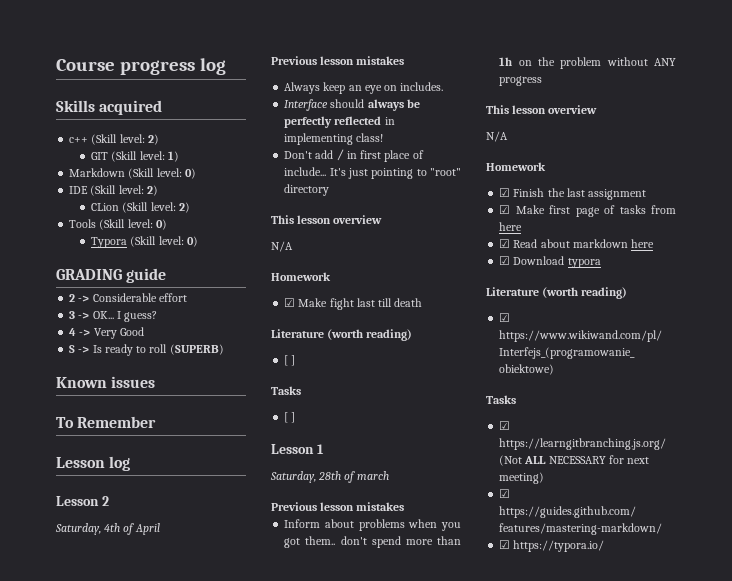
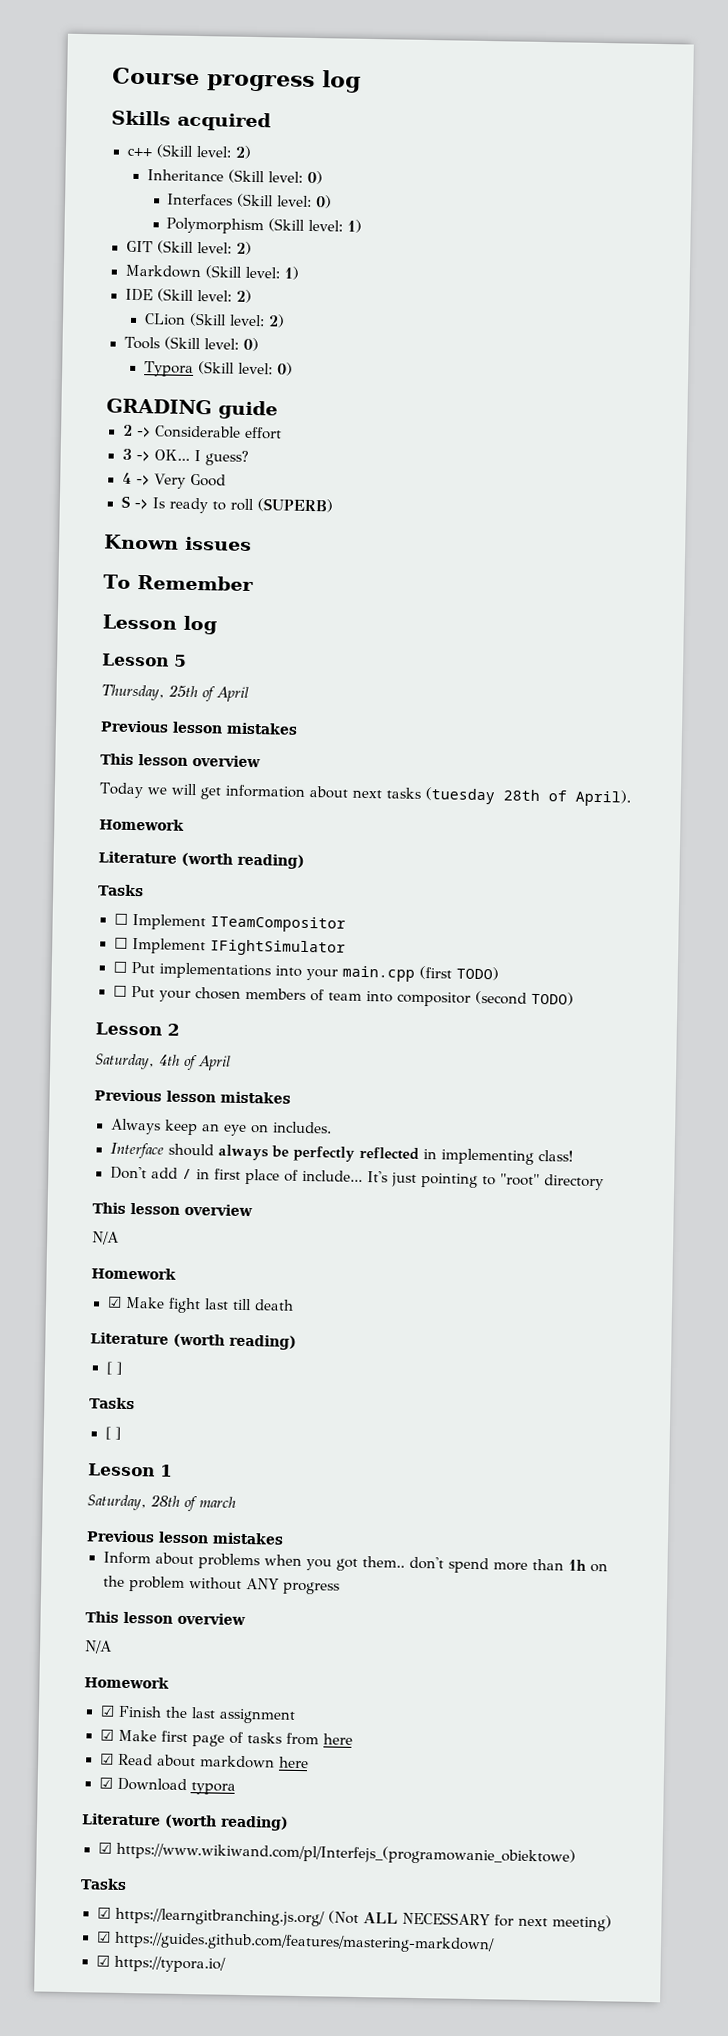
[91,151,179,162] GIT (Skill level: 1) -> [146,169,323,185] [167,193,333,209] [166,217,363,235] [125,240,252,255] Inheritance (Skill level: 0) // Interfaces (Skill level: 0) // Polymorphism (Skill level: 1) // GIT (Skill level: 2)
[184,168,196,179] 0) -> [283,266,299,280] 1)
(131, 463) none -> [102,653,187,667] [101,684,249,702] [100,720,298,735] [100,753,261,768] [99,782,631,807] [99,818,184,831] [98,851,305,869] [98,884,144,897] [113,913,346,933] [113,937,346,957] [112,961,499,982] [112,985,574,1007] // Lesson 5 // Thursday, 25th of April // Previous lesson mistakes // This lesson overview // Today we will get information about next tasks (tuesday 28th of April). // Homework // Literature (worth reading) // Tasks // ☐ Implement ITeamCompositor // ☐ Implement IFightSimulator // ☐ Put implementations into your main.cpp (first TODO) // ☐ Put your chosen members of team into compositor (second TODO)

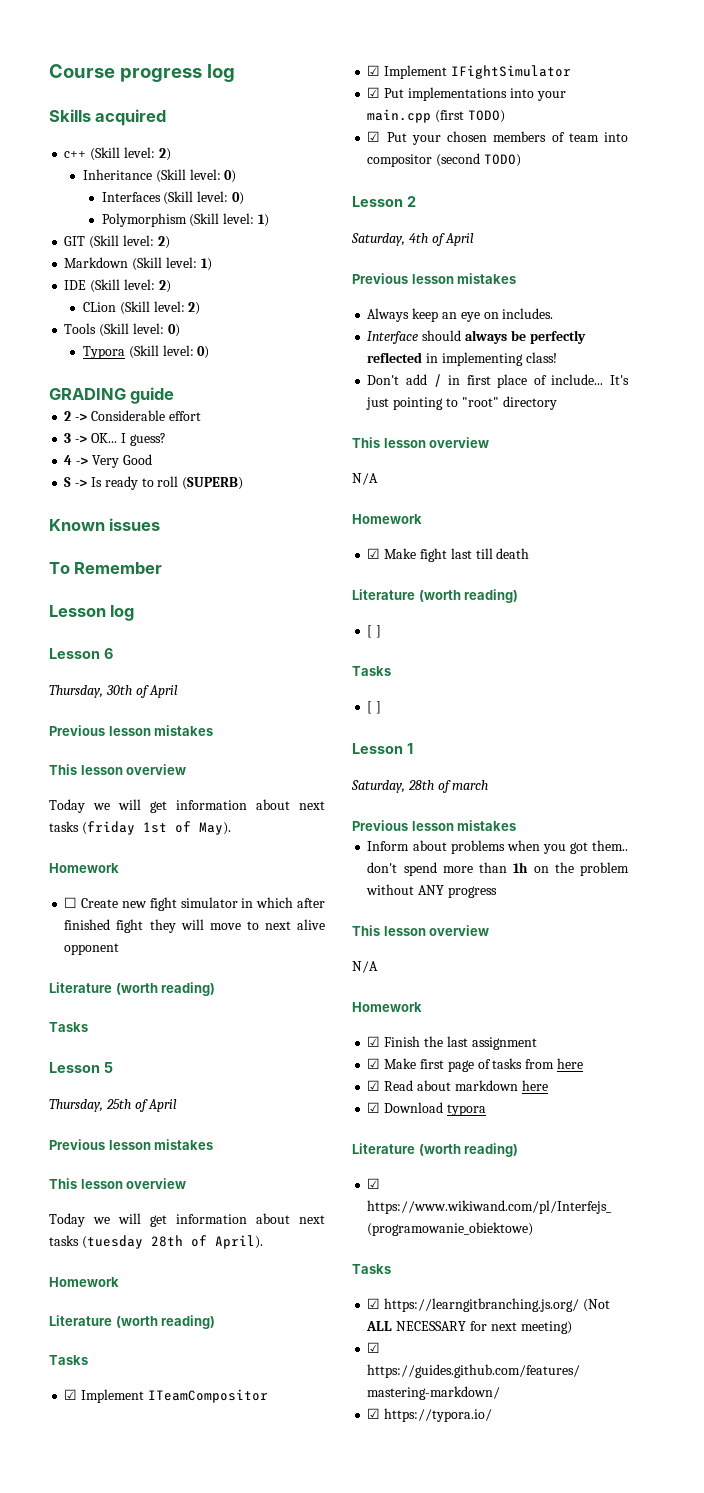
(217, 625) none -> [49,648,113,659] [49,685,179,698] [49,725,214,736] [49,764,187,775] [49,799,325,813] [49,821,231,835] [49,863,119,873] [64,897,325,911] [64,919,325,933] [64,943,120,955] [49,982,216,996] [49,1022,88,1032] // Lesson 6 // Thursday, 30th of April // Previous lesson mistakes // This lesson overview // Today we will get information about next tasks (friday 1st of May). // Homework // ☐ Create new fight simulator in which after finished fight they will move to next alive opponent // Literature (worth reading) // Tasks
[113,913,128,925] ☐ -> [64,1389,78,1400] ☑
[113,937,128,949] ☐ -> [367,65,381,76] ☑
[112,961,127,973] ☐ -> [367,87,381,98] ☑
[112,985,127,997] ☐ -> [367,131,381,142] ☑

